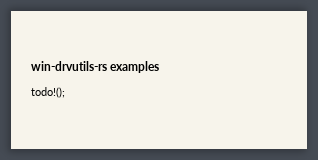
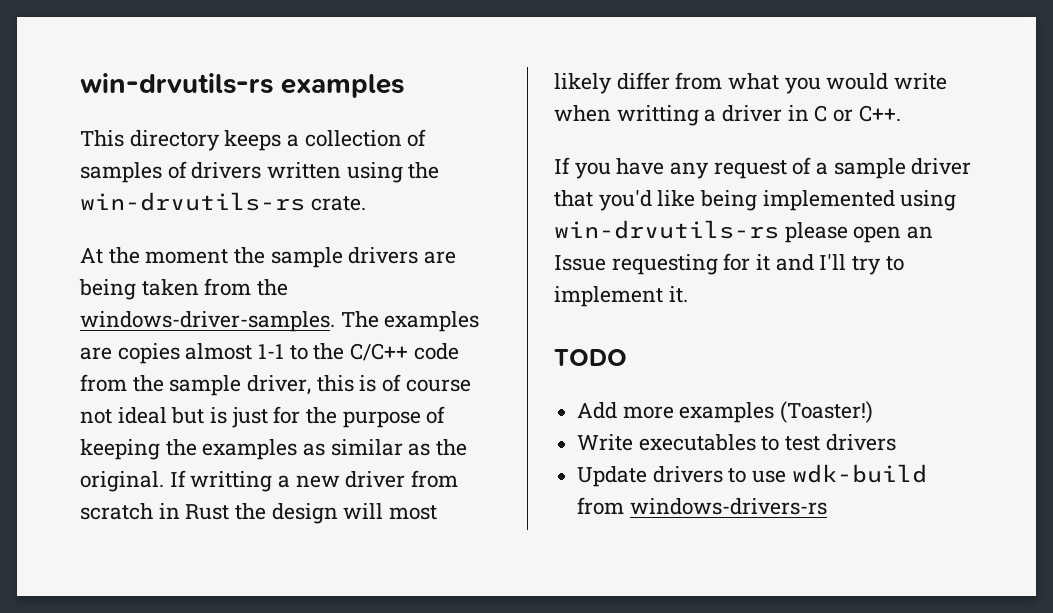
[31,87,65,98] todo!(); -> [80,129,427,151] [80,161,440,183] [80,192,366,211] [80,247,457,268] [79,278,289,300] [80,311,480,332] [80,343,459,364] [80,374,471,396] [80,406,446,428] [80,439,468,460] [80,470,459,492] [80,503,438,524] [554,72,948,94] [554,105,901,126] [554,157,972,179] [554,190,957,211] [554,220,934,243] [554,253,904,275] [554,286,688,307] [554,349,627,366] [577,401,874,423] [577,434,896,451] [577,464,927,487] [577,497,827,515] This directory keeps a collection of samples of drivers written using the win-drvutils-rs crate. // At the moment the sample drivers are being taken from the windows-driver-samples. The examples are copies almost 1-1 to the C/C++ code from the sample driver, this is of course not ideal but is just for the purpose of keeping the examples as similar as the original. If writting a new driver from scratch in Rust the design will most likely differ from what you would write when writting a driver in C or C++. // If you have any request of a sample driver that you'd like being implemented using win-drvutils-rs please open an Issue requesting for it and I'll try to implement it. // TODO // Add more examples (Toaster!) // Write executables to test drivers // Update drivers to use wdk-build from windows-drivers-rs

